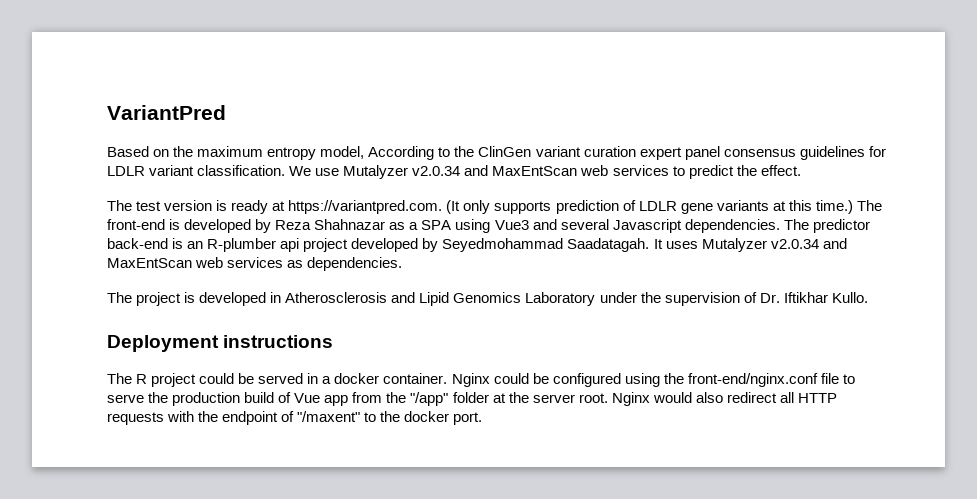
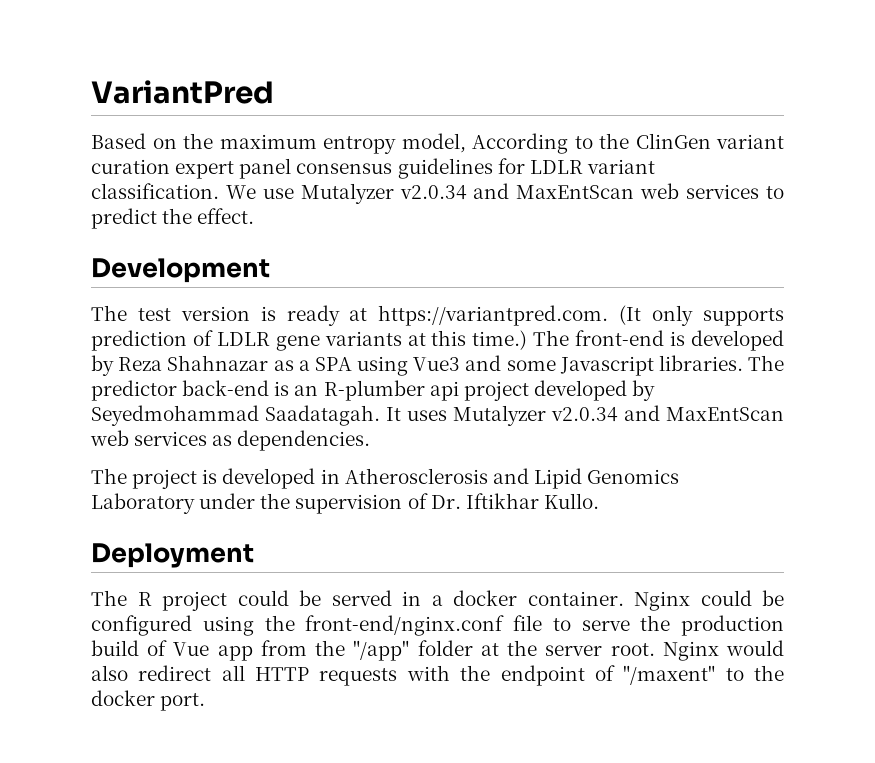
(801, 170) none -> [91,258,270,283] // Development
[560,219,780,233] several Javascript dependencies. -> [506,355,743,376] some Javascript libraries.
[223,335,334,348] instructions -> (254, 555) none

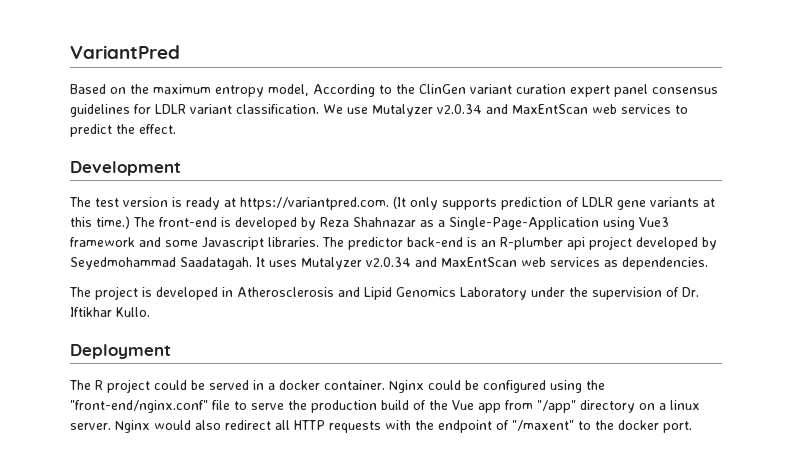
[314,357,352,371] SPA -> [449,217,599,230] Single-Page-Application
(461, 364) none -> [70,237,135,247] framework
[305,615,505,636] front-end/nginx.conf -> [70,400,208,413] "front-end/nginx.conf"
(168, 648) none -> [429,400,448,410] the
[315,640,655,661] the "/app" folder at the server root. -> [537,400,700,413] [70,423,111,430] "/app" directory on a linux server.

